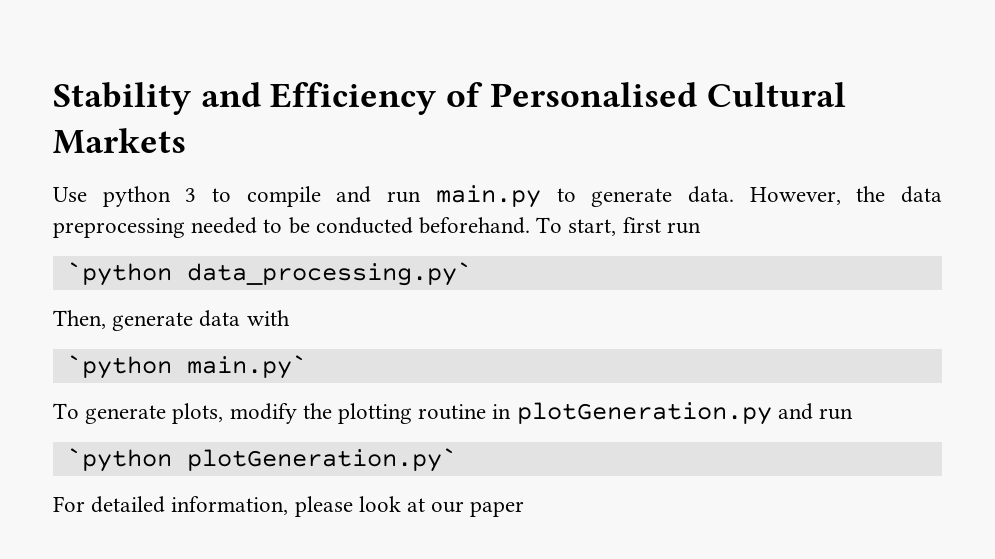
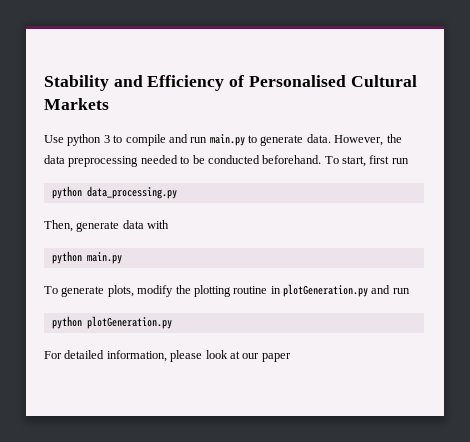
[66,262,472,286] `python data_processing.py` -> [51,186,177,199] python data_processing.py
[66,355,307,379] `python main.py` -> [51,251,122,264] python main.py
[66,448,457,472] `python plotGeneration.py` -> [51,316,172,329] python plotGeneration.py

